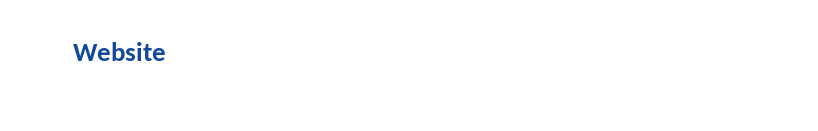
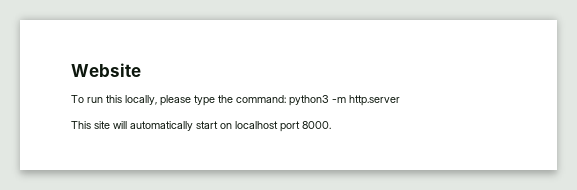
(166, 51) none -> [71,95,400,106] [71,121,331,132] // To run this locally, please type the command: python3 -m http.server // This site will automatically start on localhost port 8000.

